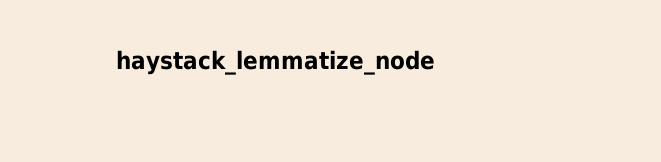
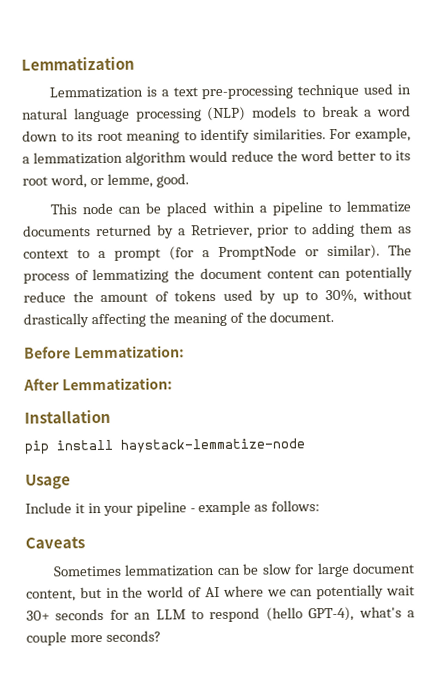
[116,50,435,75] haystack_lemmatize_node -> [21,56,135,71] [48,83,412,100] [22,105,411,123] [22,127,411,144] [22,149,411,166] [22,173,189,189] [49,200,411,217] [23,222,413,239] [23,244,412,261] [23,266,413,284] [23,288,412,304] [23,311,335,328] [24,345,185,359] [23,377,173,391] [24,409,111,424] [24,438,305,455] [25,474,71,490] [25,500,321,516] [25,536,85,549] [52,562,415,578] [26,584,415,602] [26,606,415,623] [26,630,161,646] Lemmatization // Lemmatization is a text pre-processing technique used in natural language processing (NLP) models to break a word down to its root meaning to identify similarities. For example, a lemmatization algorithm would reduce the word better to its root word, or lemme, good. // This node can be placed within a pipeline to lemmatize documents returned by a Retriever, prior to adding them as context to a prompt (for a PromptNode or similar). The process of lemmatizing the document content can potentially reduce the amount of tokens used by up to 30%, without drastically affecting the meaning of the document. // Before Lemmatization: // After Lemmatization: // Installation // pip install haystack-lemmatize-node // Usage // Include it in your pipeline - example as follows: // Caveats // Sometimes lemmatization can be slow for large document content, but in the world of AI where we can potentially wait 30+ seconds for an LLM to respond (hello GPT-4), what's a couple more seconds?

